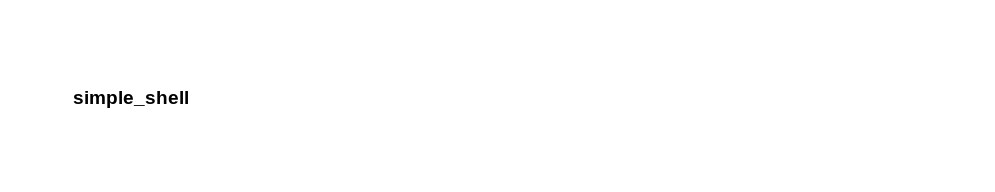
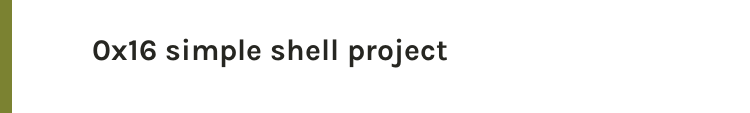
[73,91,189,108] simple_shell -> [92,38,449,68] 0x16 simple shell project

